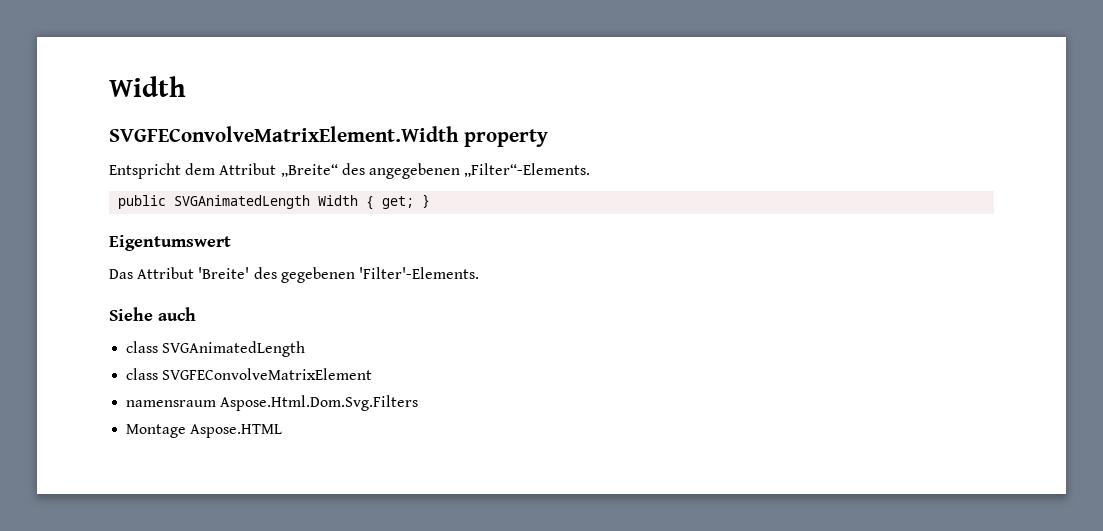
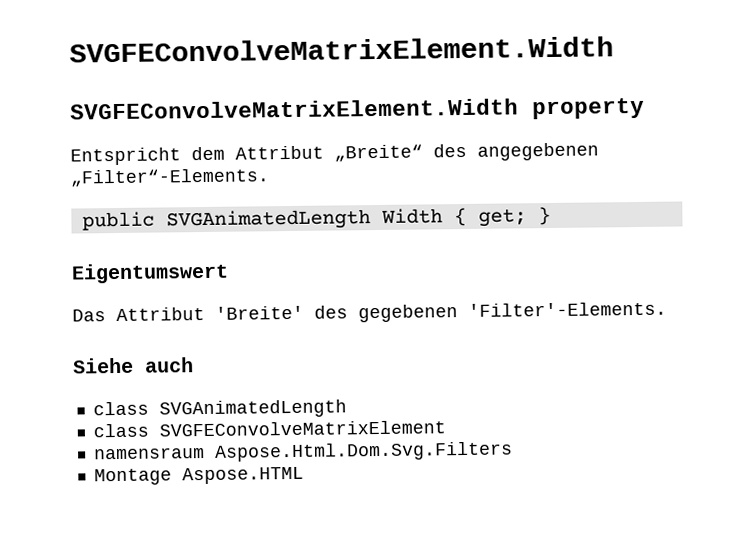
[109,76,186,97] Width -> [69,36,614,63] SVGFEConvolveMatrixElement.Width

